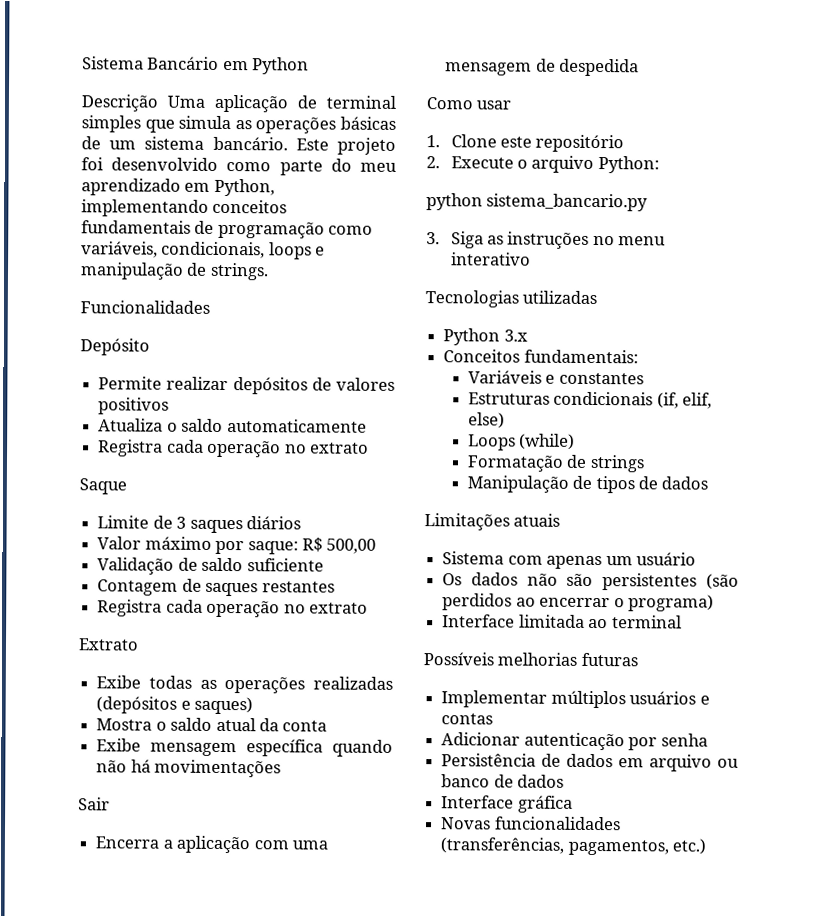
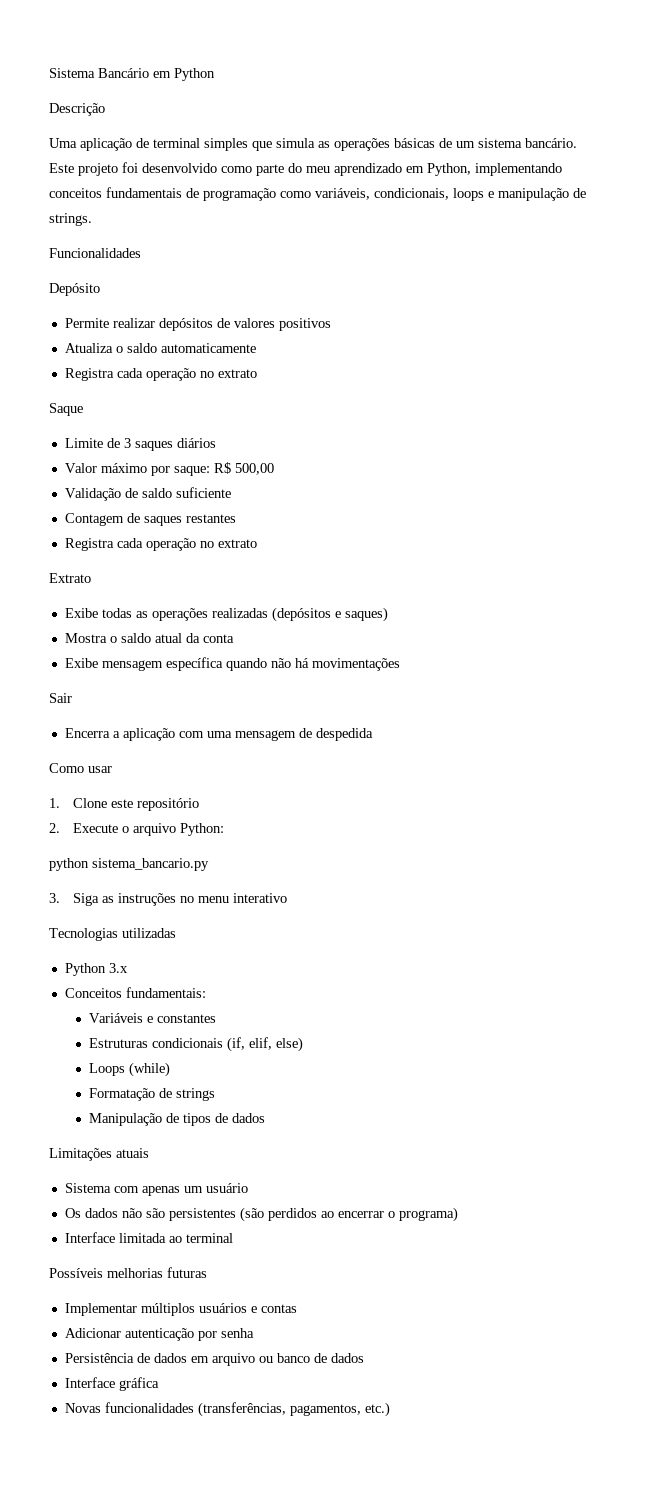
(158, 103) none -> (105, 109) //

